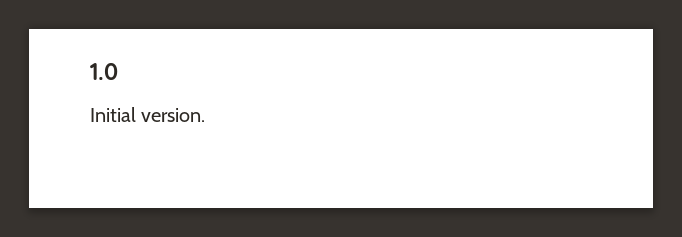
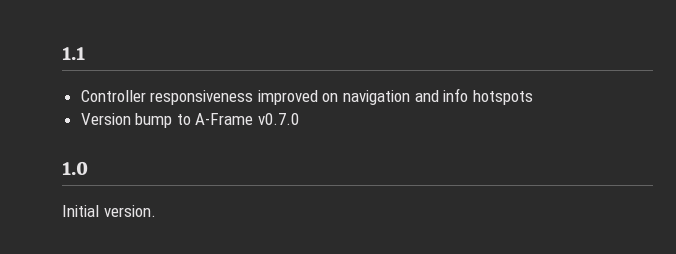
(90, 71) none -> [62,47,85,60] [80,88,533,105] [80,113,300,128] 1.1 // Controller responsiveness improved on navigation and info hotspots // Version bump to A-Frame v0.7.0 //

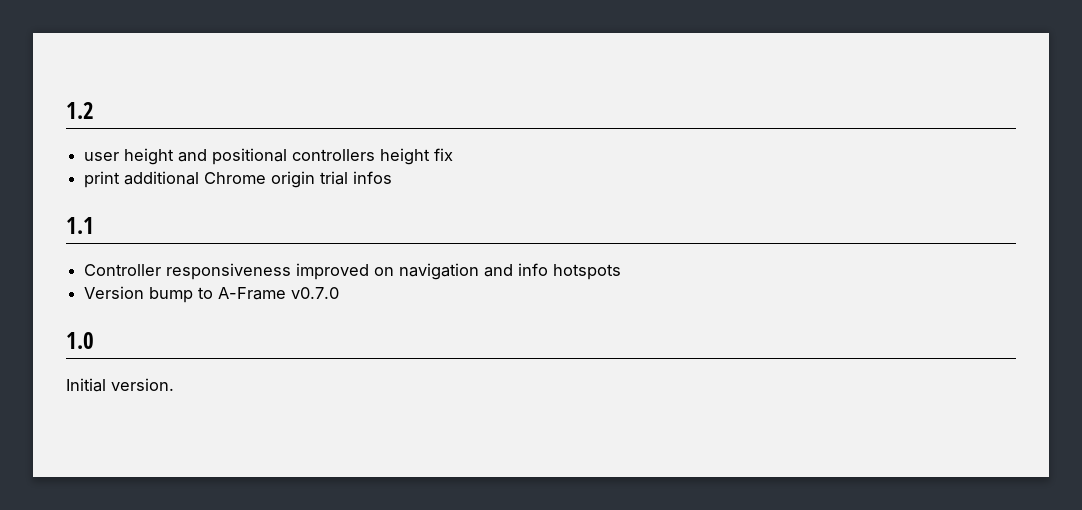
(62, 53) none -> [66,102,94,119] [84,148,454,165] [84,171,393,188] 1.2 // user height and positional controllers height fix // print additional Chrome origin trial infos //

